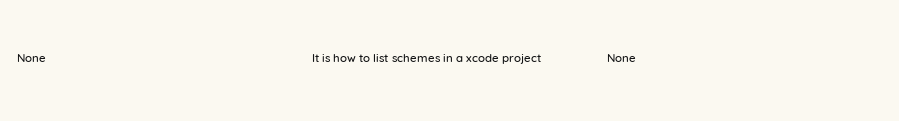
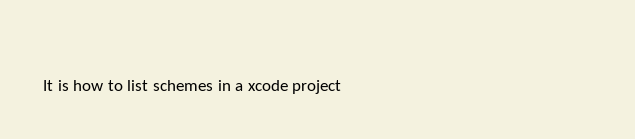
[17,54,46,62] None // -> (43, 85) none
[607,54,636,62] // None -> (342, 87) none

